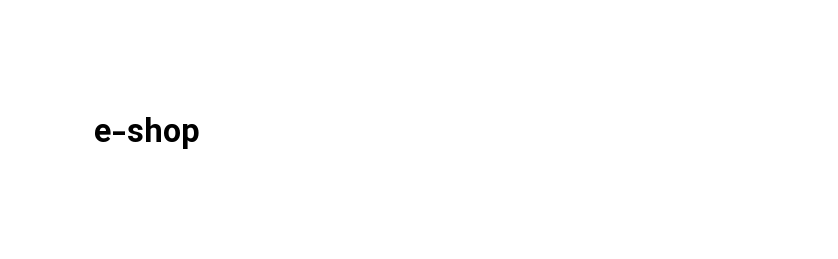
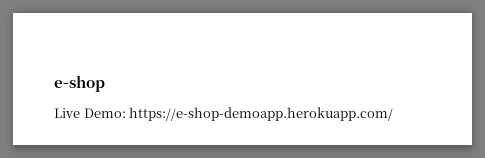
(200, 133) none -> [54,107,394,121] // Live Demo: https://e-shop-demoapp.herokuapp.com/

